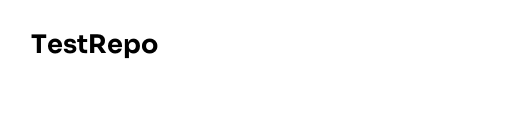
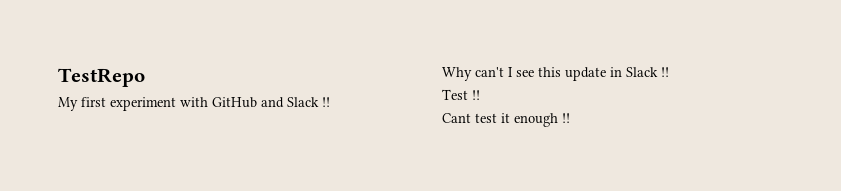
(158, 46) none -> [58,97,330,111] [442,67,669,81] [442,89,480,100] [442,113,570,127] // My first experiment with GitHub and Slack !! // Why can't I see this update in Slack !! // Test !! // Cant test it enough !!

